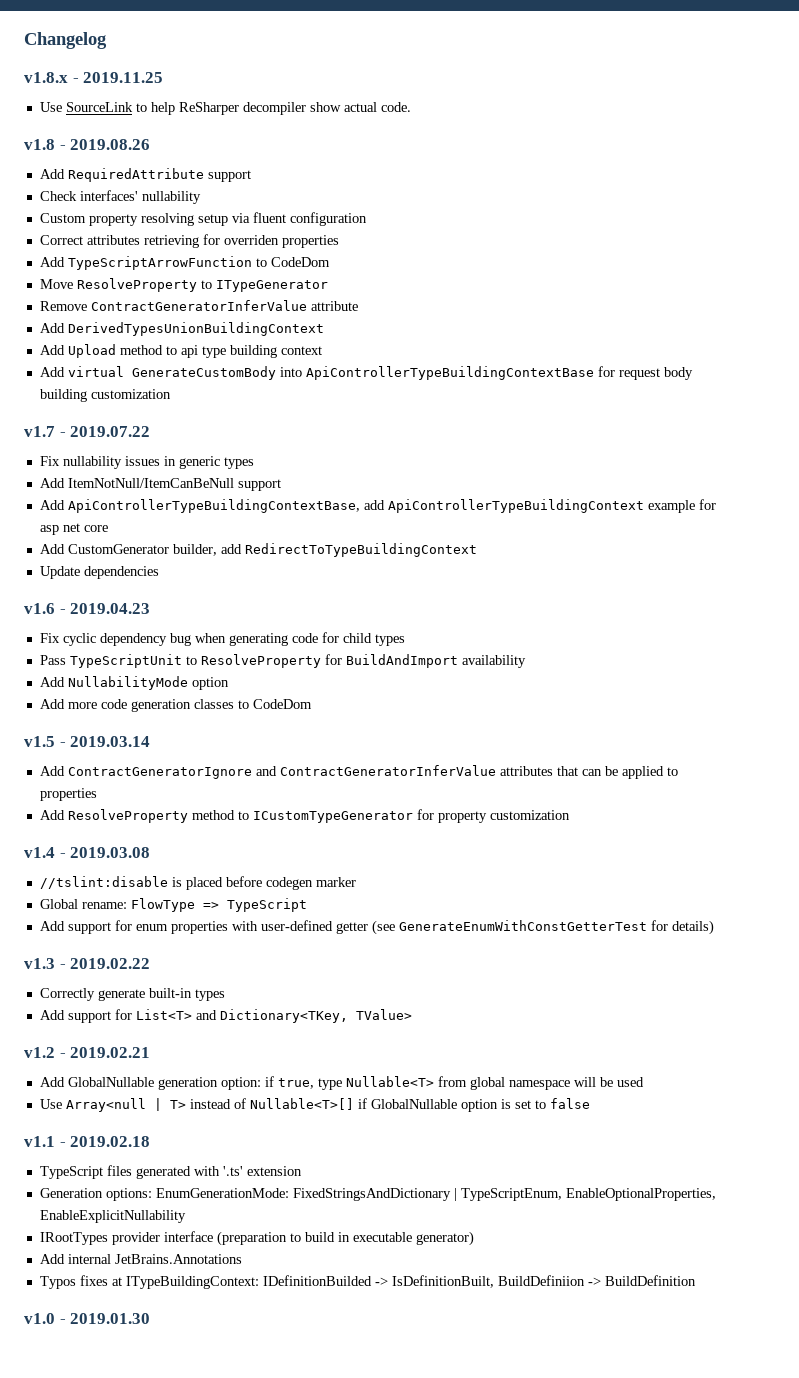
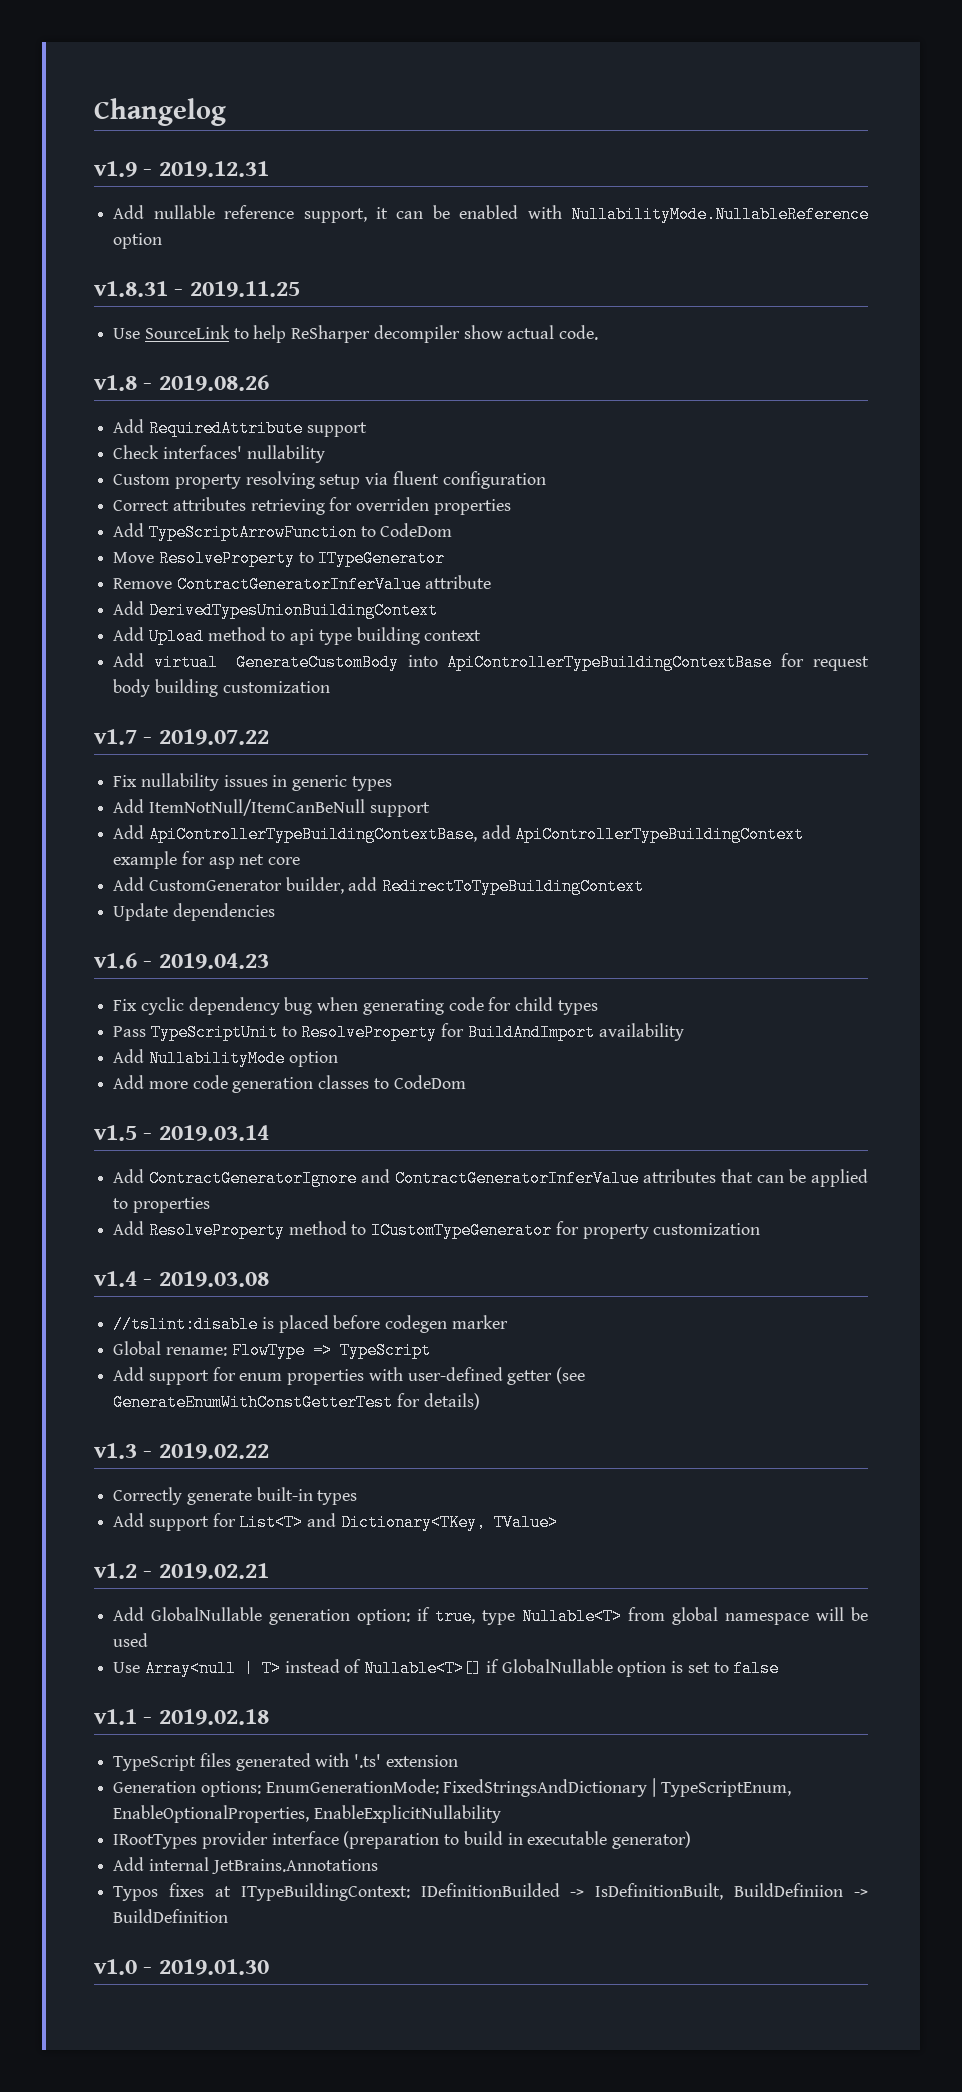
[24,72,68,83] v1.8.x -> [94,161,269,177] [113,205,870,223] [113,233,163,249] [94,281,168,297] v1.9 - 2019.12.31 // Add nullable reference support, it can be enabled with NullabilityMode.NullableReference option // v1.8.31

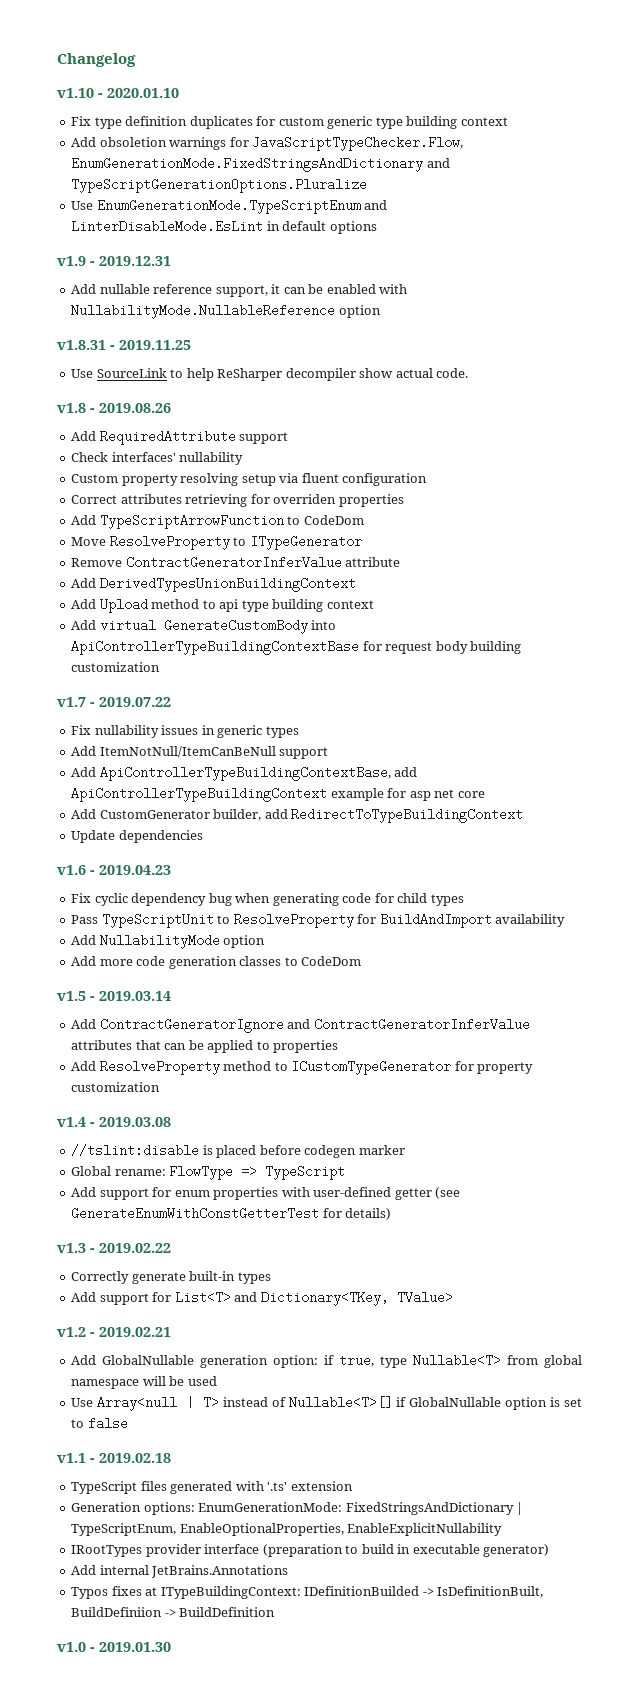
(226, 112) none -> [57,88,179,98] [71,116,508,129] [71,136,464,151] [71,157,450,172] [71,178,368,193] [71,199,388,214] [71,220,377,234] // v1.10 - 2020.01.10 // Fix type definition duplicates for custom generic type building context // Add obsoletion warnings for JavaScriptTypeChecker.Flow, EnumGenerationMode.FixedStringsAndDictionary and TypeScriptGenerationOptions.Pluralize // Use EnumGenerationMode.TypeScriptEnum and LinterDisableMode.EsLint in default options

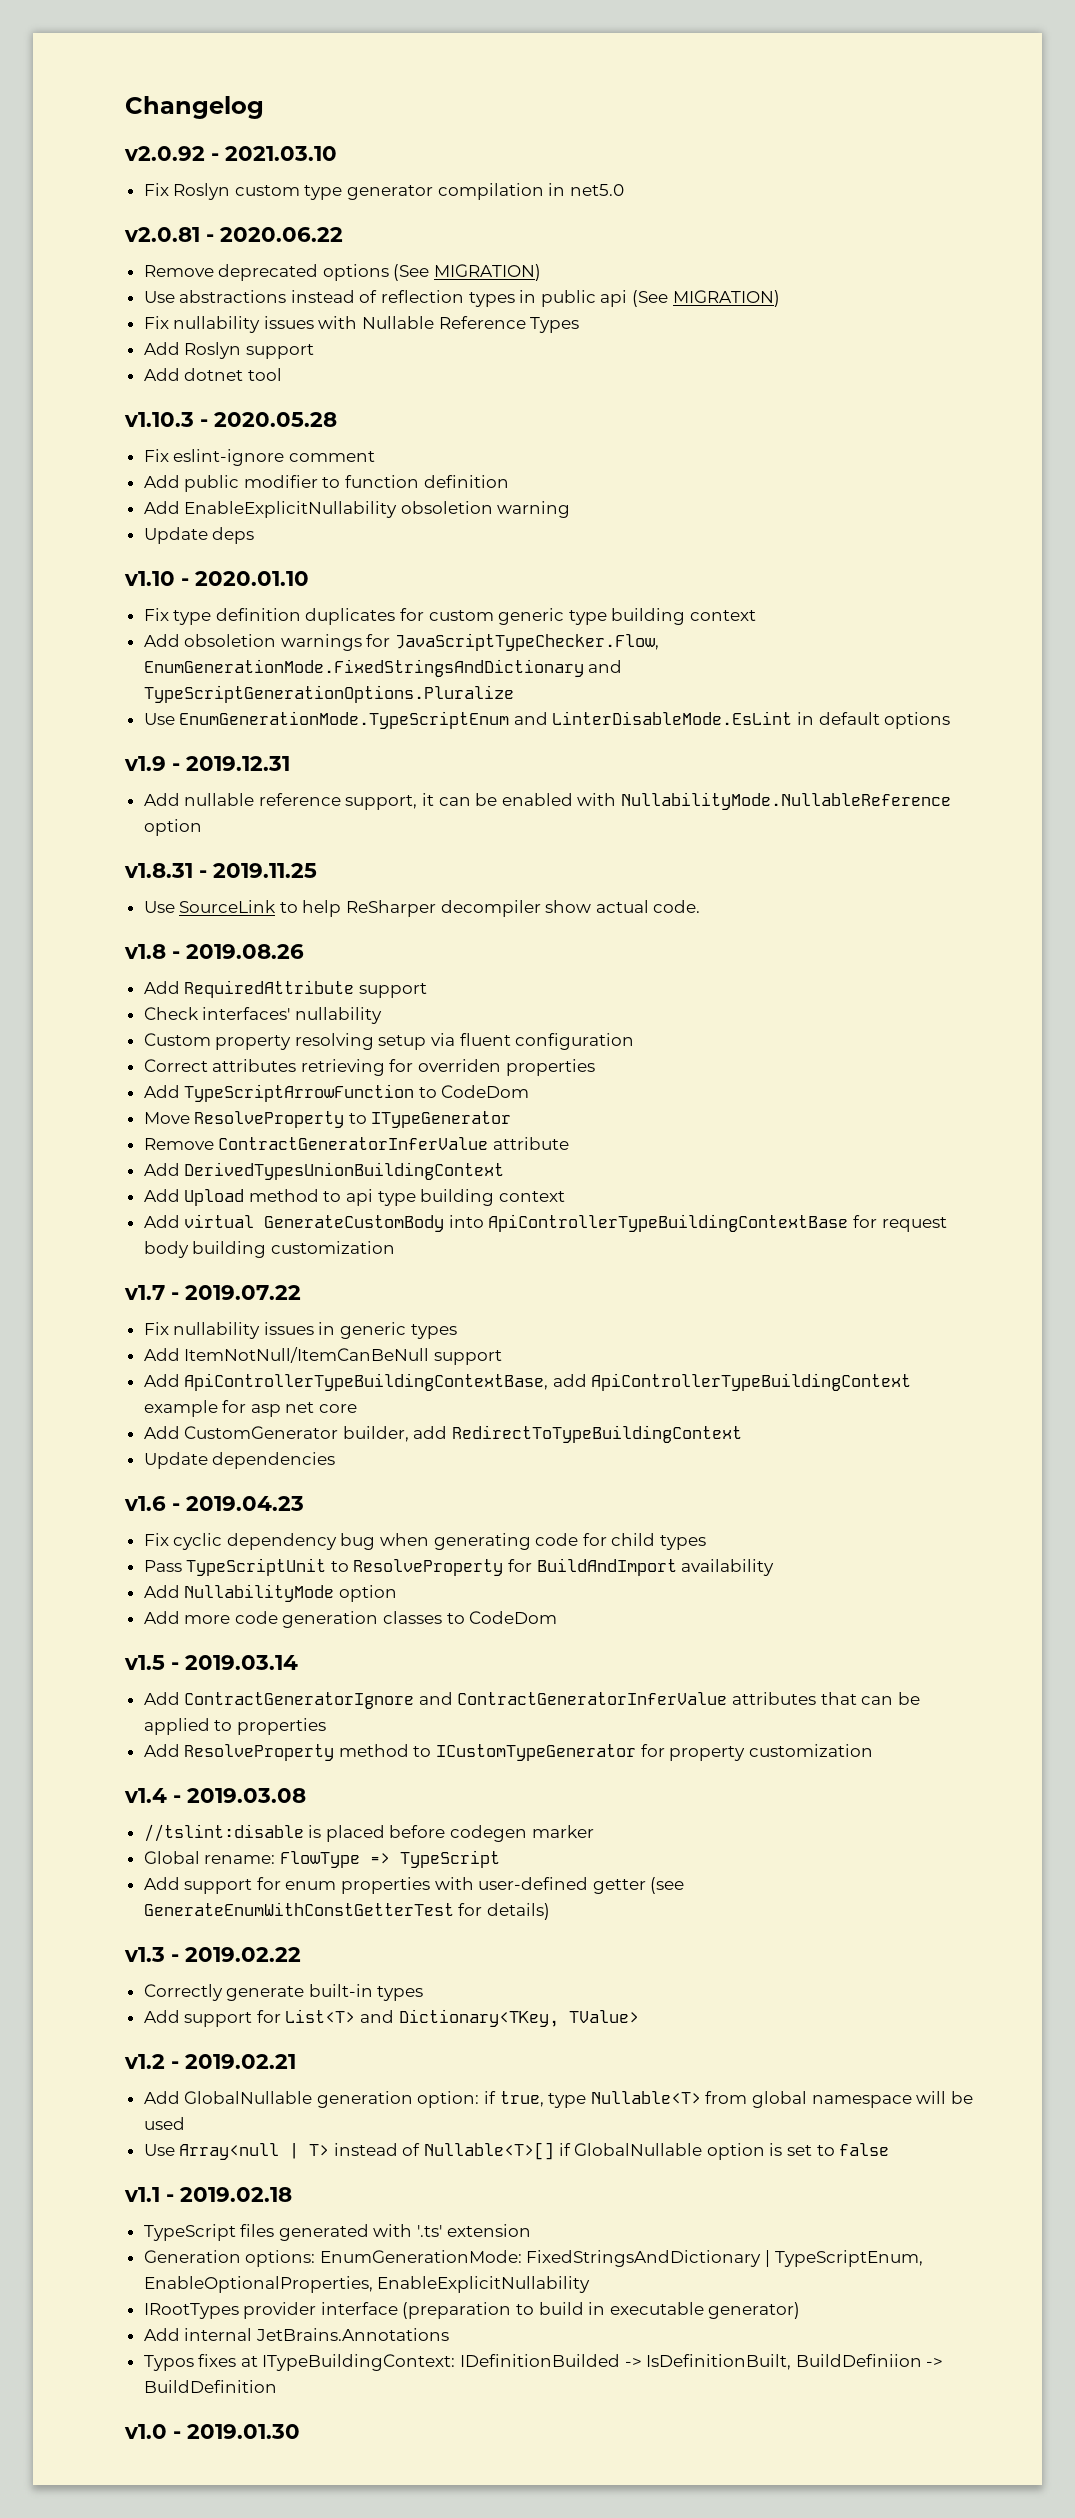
(136, 60) none -> [124,146,337,161] [143,183,624,200] [124,227,343,242] [143,264,542,281] [143,290,780,307] [143,316,580,333] [143,342,314,359] [143,368,282,381] [124,412,337,427] [143,449,375,466] [143,475,509,492] [143,501,571,518] [143,527,255,544] // v2.0.92 - 2021.03.10 // Fix Roslyn custom type generator compilation in net5.0 // v2.0.81 - 2020.06.22 // Remove deprecated options (See MIGRATION) // Use abstractions instead of reflection types in public api (See MIGRATION) // Fix nullability issues with Nullable Reference Types // Add Roslyn support // Add dotnet tool // v1.10.3 - 2020.05.28 // Fix eslint-ignore comment // Add public modifier to function definition // Add EnableExplicitNullability obsoletion warning // Update deps

